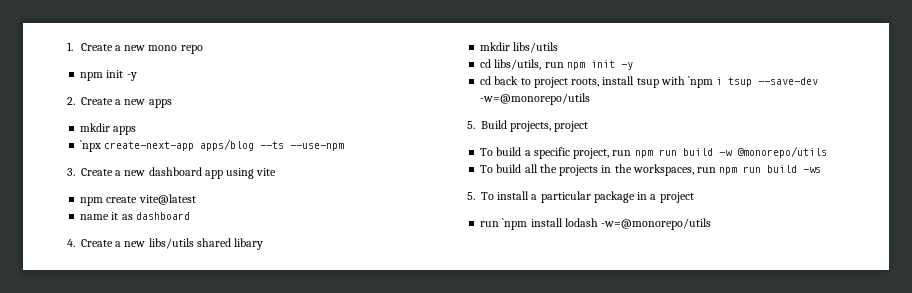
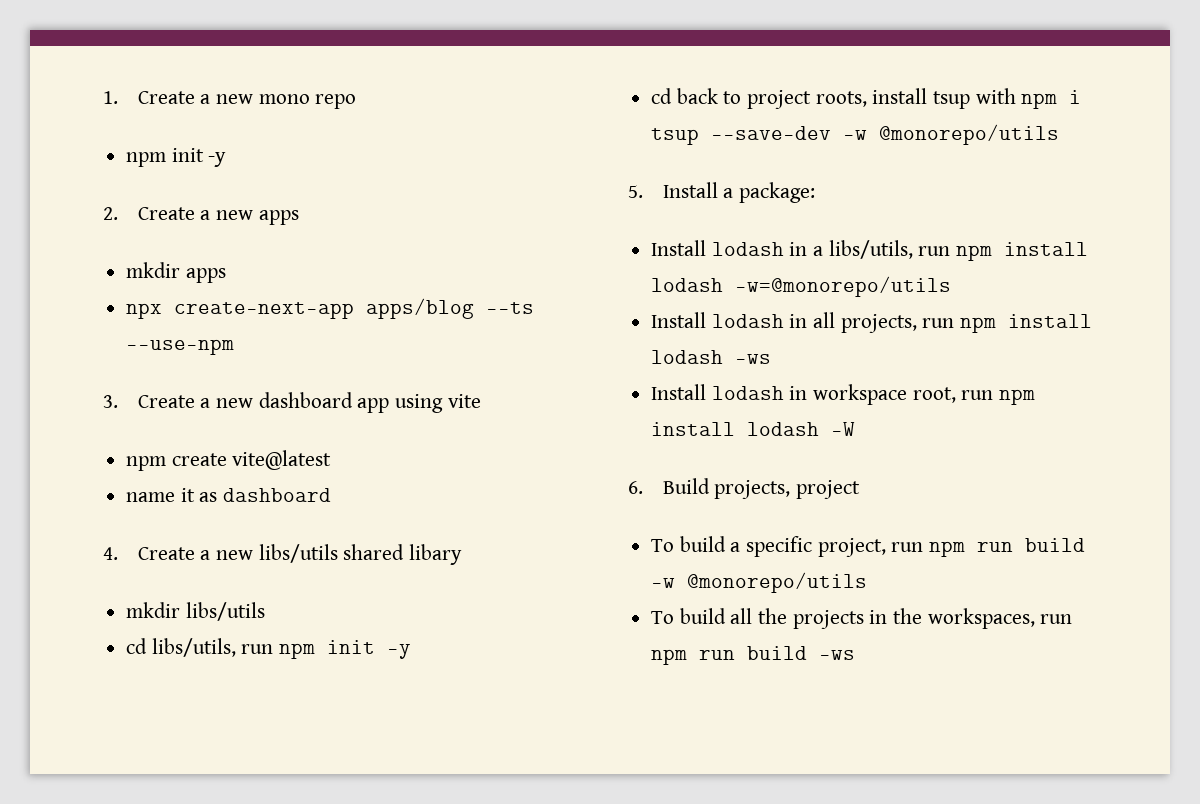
[80,140,102,152] `npx -> [126,303,163,319] npx
[688,76,714,88] `npm -> [1021,93,1058,109] npm
[480,93,591,105] [467,121,475,129] -w=@monorepo/utils // 5. -> [843,124,1060,145] [628,182,816,203] [651,240,1089,261] [651,276,952,297] [651,312,1093,333] [651,350,772,364] [651,384,1036,405] [651,422,856,437] [628,481,643,494] -w @monorepo/utils // 5. Install a package: // Install lodash in a libs/utils, run npm install lodash -w=@monorepo/utils // Install lodash in all projects, run npm install lodash -ws // Install lodash in workspace root, run npm install lodash -W // 6.
[467,191,694,203] [480,218,712,230] // 5. To install a particular package in a project // run `npm install lodash -w=@monorepo/utils -> (856, 655) none

